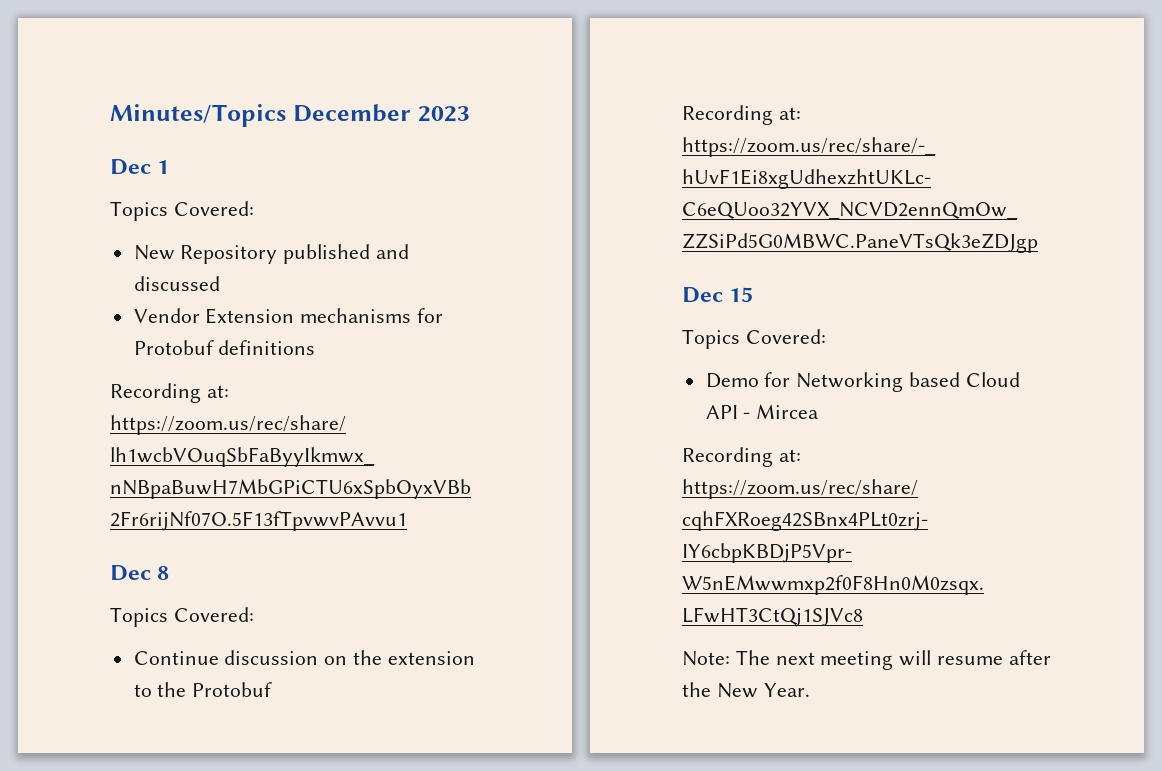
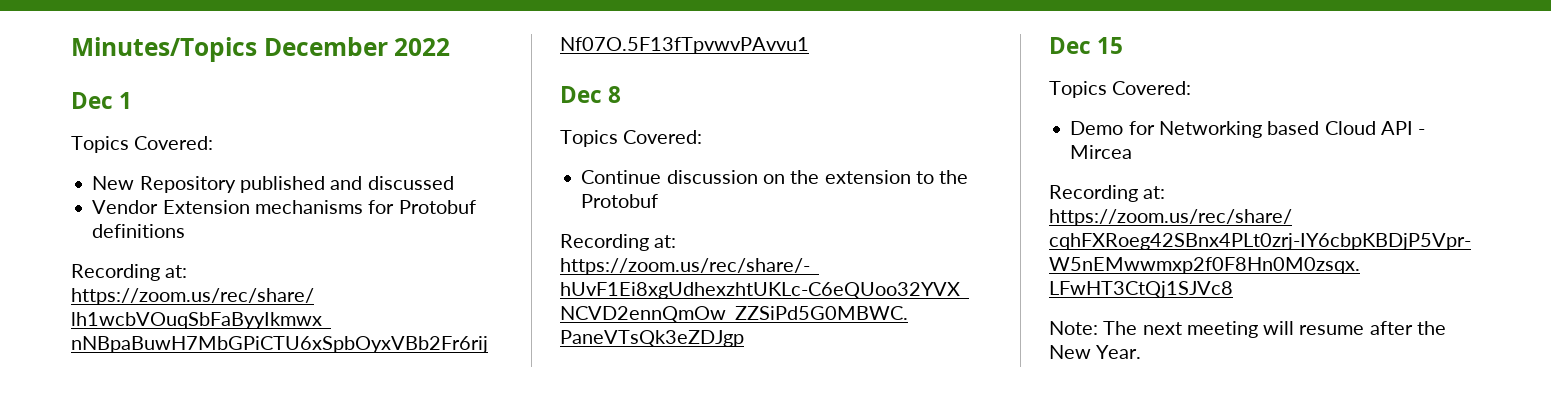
[417,106,470,122] 2023 -> [394,38,451,56] 2022

